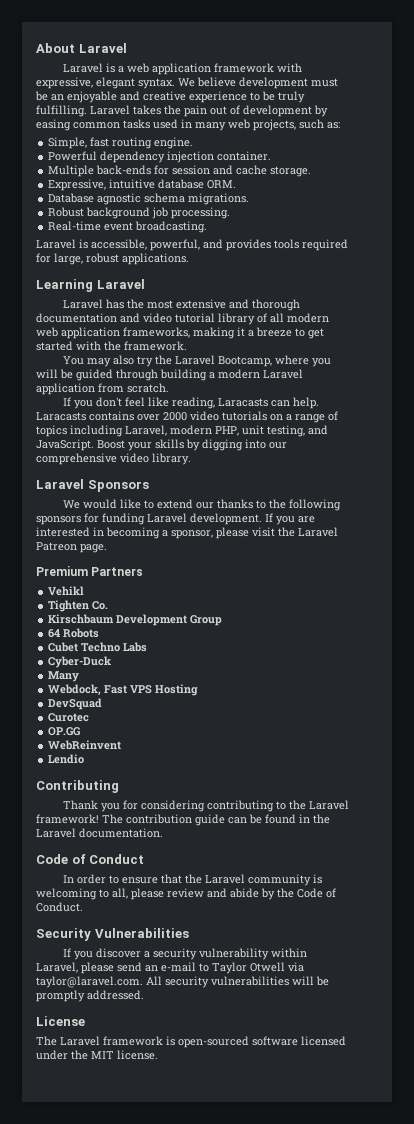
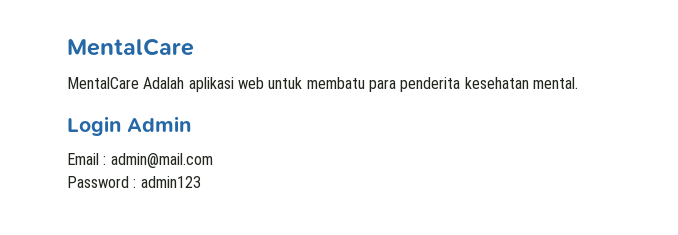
[36,43,127,53] [63,63,303,75] [36,77,338,89] [35,91,305,103] [36,105,328,117] [36,119,340,131] [48,137,194,149] [48,151,272,163] [48,165,312,177] [48,179,237,191] [48,193,250,205] [48,207,231,219] [48,221,208,233] [36,239,348,251] [36,253,189,265] [36,279,145,292] [63,299,301,311] [36,313,329,325] [36,327,324,339] [36,341,187,351] [63,355,332,367] [36,369,303,381] [36,383,169,395] [63,397,320,409] [36,411,338,423] [36,425,328,437] [36,439,287,451] [36,453,191,465] [36,479,149,492] [63,499,342,511] [36,513,315,525] [36,527,338,539] [36,542,107,553] [36,566,144,576] [48,586,85,596] [48,600,109,612] [48,614,223,626] [48,628,100,638] [48,642,148,652] [48,656,112,668] [48,671,80,682] [48,684,199,696] [48,698,103,710] [48,713,90,722] [48,727,81,736] [48,740,122,750] [48,754,85,764] [36,780,119,793] [63,800,350,812] [36,814,330,826] [36,828,163,838] [36,854,145,864] [63,874,323,886] [36,888,336,900] [36,902,83,912] [36,928,189,941] [63,948,308,960] [36,962,304,974] [36,976,329,988] [36,990,144,1002] [36,1016,85,1026] [36,1036,346,1048] [36,1050,158,1060] About Laravel // Laravel is a web application framework with expressive, elegant syntax. We believe development must be an enjoyable and creative experience to be truly fulfilling. Laravel takes the pain out of development by easing common tasks used in many web projects, such as: // Simple, fast routing engine. // Powerful dependency injection container. // Multiple back-ends for session and cache storage. // Expressive, intuitive database ORM. // Database agnostic schema migrations. // Robust background job processing. // Real-time event broadcasting. // Laravel is accessible, powerful, and provides tools required for large, robust applications. // Learning Laravel // Laravel has the most extensive and thorough documentation and video tutorial library of all modern web application frameworks, making it a breeze to get started with the framework. // You may also try the Laravel Bootcamp, where you will be guided through building a modern Laravel application from scratch. // If you don't feel like reading, Laracasts can help. Laracasts contains over 2000 video tutorials on a range of topics including Laravel, modern PHP, unit testing, and JavaScript. Boost your skills by digging into our comprehensive video library. // Laravel Sponsors // We would like to extend our thanks to the following sponsors for funding Laravel development. If you are interested in becoming a sponsor, please visit the Laravel Patreon page. // Premium Partners // Vehikl // Tighten Co. // Kirschbaum Development Group // 64 Robots // Cubet Techno Labs // Cyber-Duck // Many // Webdock, Fast VPS Hosting // DevSquad // Curotec // OP.GG // WebReinvent // Lendio // Contributing // Thank you for considering contributing to the Laravel framework! The contribution guide can be found in the Laravel documentation. // Code of Conduct // In order to ensure that the Laravel community is welcoming to all, please review and abide by the Code of Conduct. // Security Vulnerabilities // If you discover a security vulnerability within Laravel, please send an e-mail to Taylor Otwell via taylor@laravel.com. All security vulnerabilities will be promptly addressed. // License // The Laravel framework is open-sourced software licensed under the MIT license. -> [67,38,194,56] [67,77,578,92] [67,116,191,136] [67,153,213,168] [67,176,201,188] MentalCare // MentalCare Adalah aplikasi web untuk membatu para penderita kesehatan mental. // Login Admin // Email : admin@mail.com // Password : admin123

